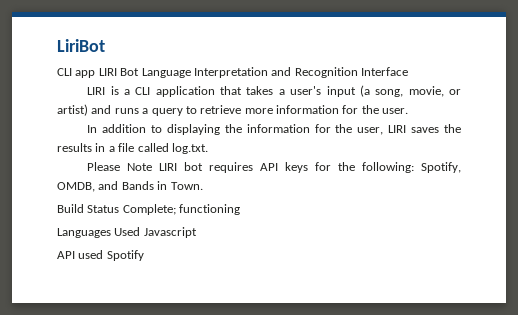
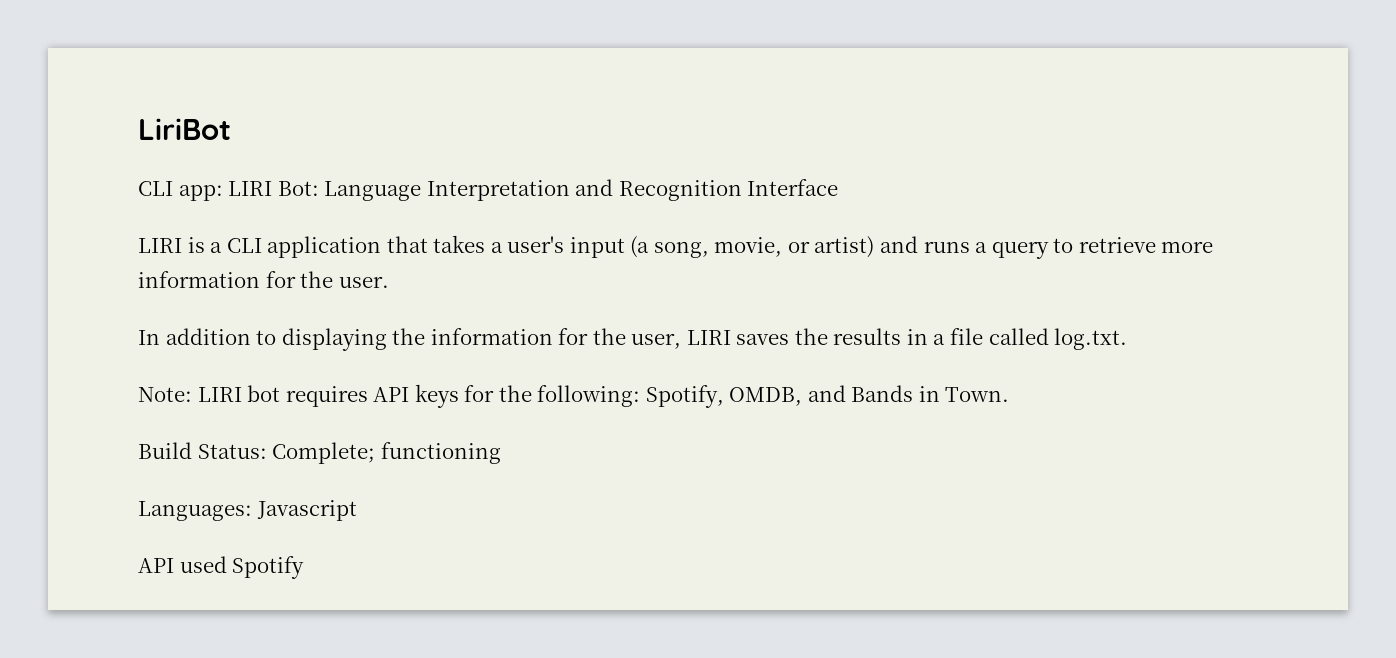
[75,68,140,78] app LIRI Bot -> [178,181,319,201] app: LIRI Bot:
[87,162,153,171] Please Note -> [138,387,192,402] Note:
[87,205,120,213] Status -> [197,444,267,459] Status:
[57,227,141,238] Languages Used -> [138,501,252,521] Languages:

